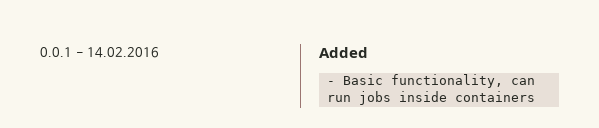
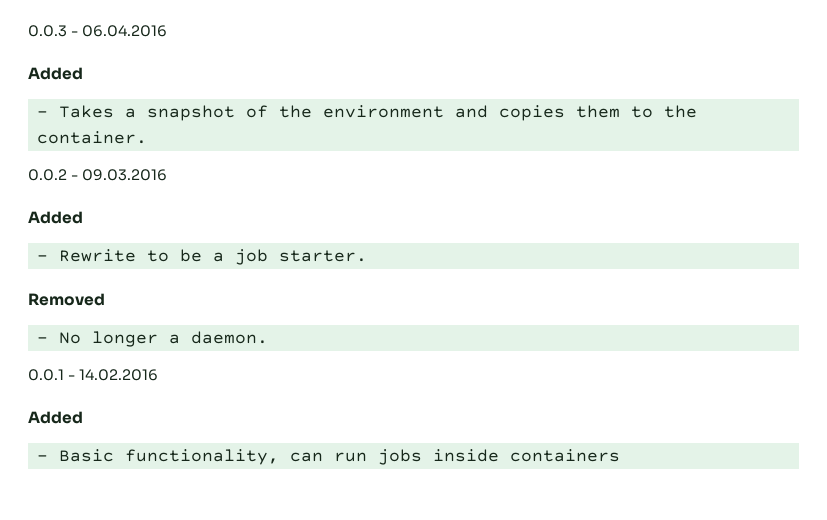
(40, 52) none -> [28,25,167,37] [28,67,83,80] [36,105,697,121] [36,131,147,144] [28,169,167,181] [28,211,83,224] [36,249,367,265] [28,293,105,306] [36,331,268,347] 0.0.3 - 06.04.2016 // Added // - Takes a snapshot of the environment and copies them to the container. // 0.0.2 - 09.03.2016 // Added // - Rewrite to be a job starter. // Removed // - No longer a daemon. //

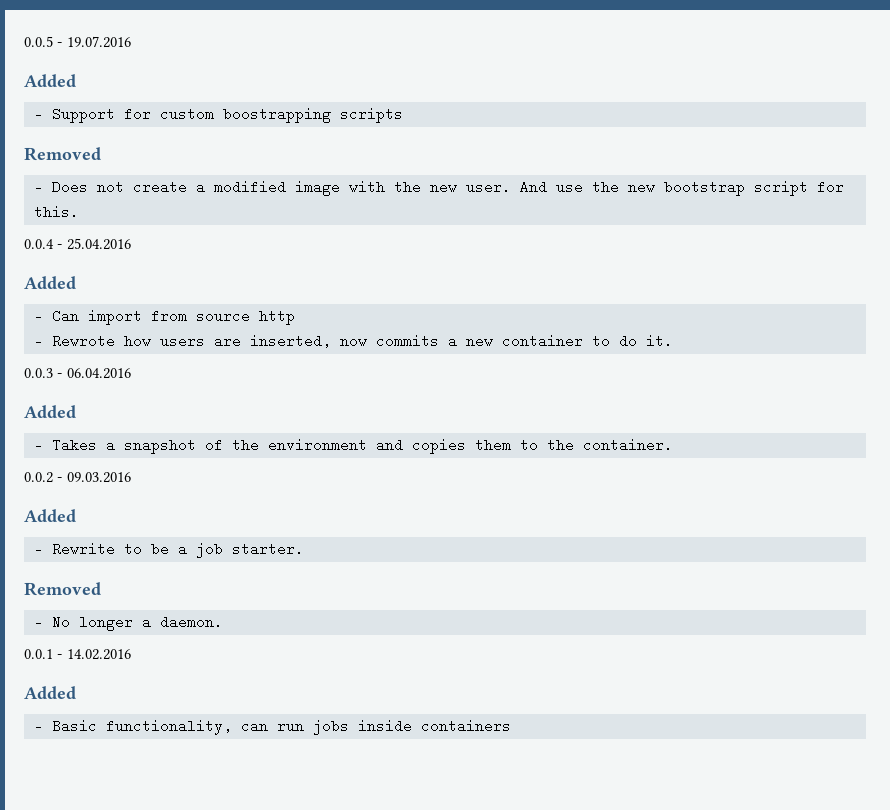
(28, 31) none -> [24,36,131,48] [24,74,76,87] [33,107,403,123] [24,147,101,161] [33,180,844,196] [33,205,79,219] [24,238,131,250] [24,276,76,289] [33,309,295,325] [33,334,673,348] 0.0.5 - 19.07.2016 // Added // - Support for custom boostrapping scripts // Removed // - Does not create a modified image with the new user. And use the new bootstrap script for this. // 0.0.4 - 25.04.2016 // Added // - Can import from source http // - Rewrote how users are inserted, now commits a new container to do it. //

